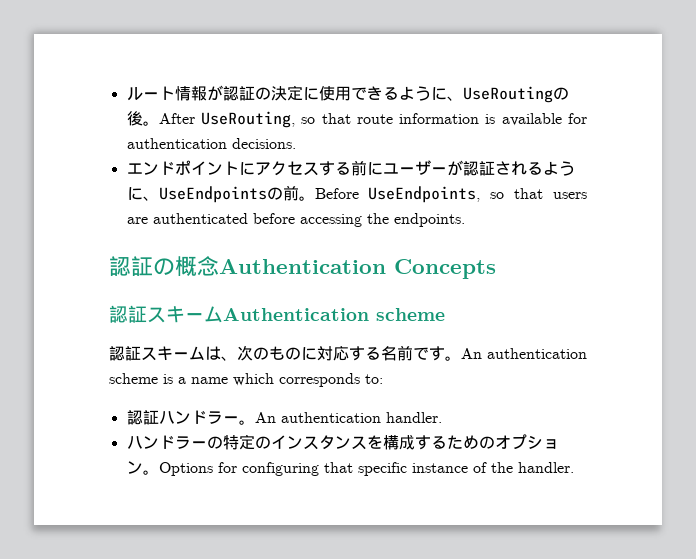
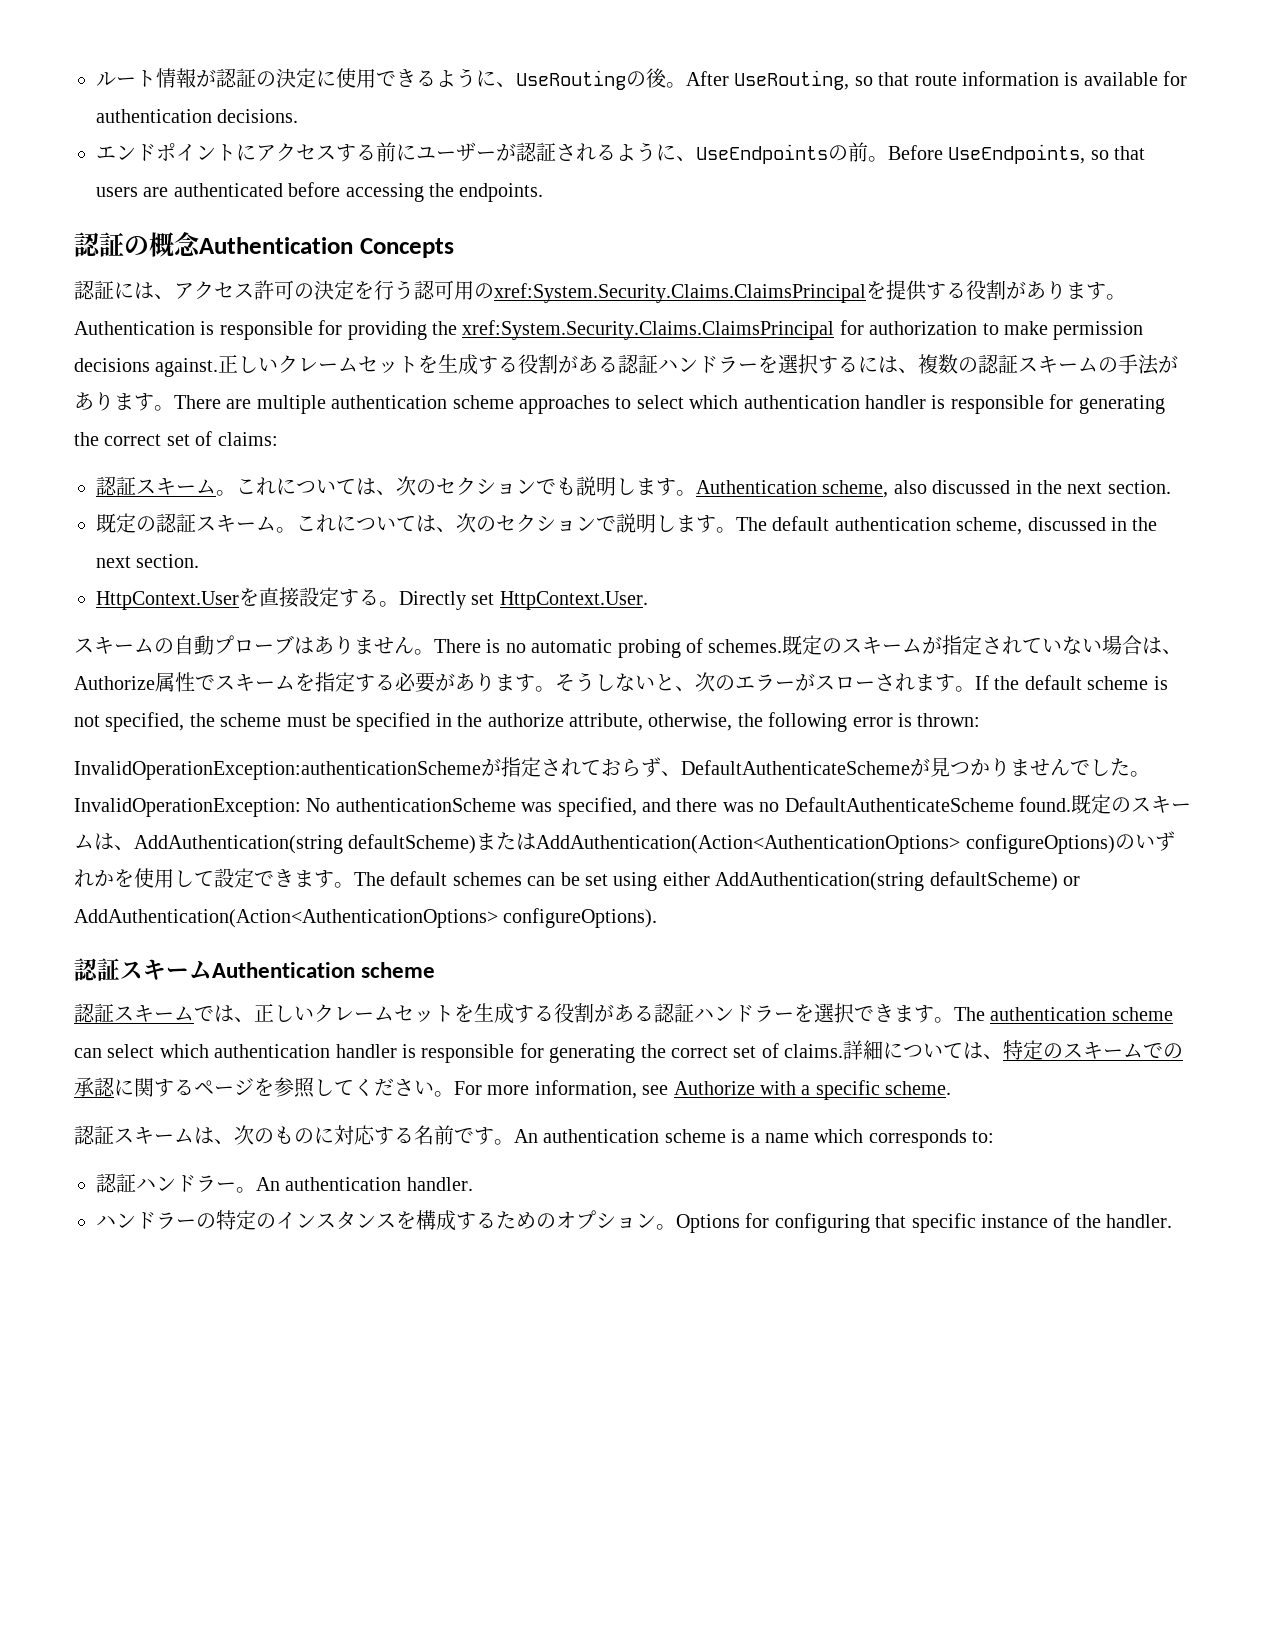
(496, 269) none -> [74,280,1126,303] [74,320,1144,340] [74,354,1179,377] [74,392,1165,414] [74,431,278,446] [96,476,1171,498] [96,513,1158,535] [96,554,200,568] [96,587,648,610] [74,635,1183,658] [74,672,1168,693] [74,712,981,732] [74,757,1150,780] [74,794,1191,817] [74,831,1175,854] [74,868,1080,891] [74,908,658,928] // 認証には、アクセス許可の決定を行う認可用のxref:System.Security.Claims.ClaimsPrincipalを提供する役割があります。Authentication is responsible for providing the xref:System.Security.Claims.ClaimsPrincipal for authorization to make permission decisions against.正しいクレームセットを生成する役割がある認証ハンドラーを選択するには、複数の認証スキームの手法があります。There are multiple authentication scheme approaches to select which authentication handler is responsible for generating the correct set of claims: // 認証スキーム。これについては、次のセクションでも説明します。Authentication scheme, also discussed in the next section. // 既定の認証スキーム。これについては、次のセクションで説明します。The default authentication scheme, discussed in the next section. // HttpContext.Userを直接設定する。Directly set HttpContext.User. // スキームの自動プローブはありません。There is no automatic probing of schemes.既定のスキームが指定されていない場合は、Authorize属性でスキームを指定する必要があります。そうしないと、次のエラーがスローされます。If the default scheme is not specified, the scheme must be specified in the authorize attribute, otherwise, the following error is thrown: // InvalidOperationException:authenticationSchemeが指定されておらず、DefaultAuthenticateSchemeが見つかりませんでした。InvalidOperationException: No authenticationScheme was specified, and there was no DefaultAuthenticateScheme found.既定のスキームは、AddAuthentication(string defaultScheme)またはAddAuthentication(Action<AuthenticationOptions> configureOptions)のいずれかを使用して設定できます。The default schemes can be set using either AddAuthentication(string defaultScheme) or AddAuthentication(Action<AuthenticationOptions> configureOptions).
(445, 314) none -> [74,1003,1173,1024] [74,1040,1184,1063] [74,1077,952,1100] // 認証スキームでは、正しいクレームセットを生成する役割がある認証ハンドラーを選択できます。The authentication scheme can select which authentication handler is responsible for generating the correct set of claims.詳細については、特定のスキームでの承認に関するページを参照してください。For more information, see Authorize with a specific scheme.

